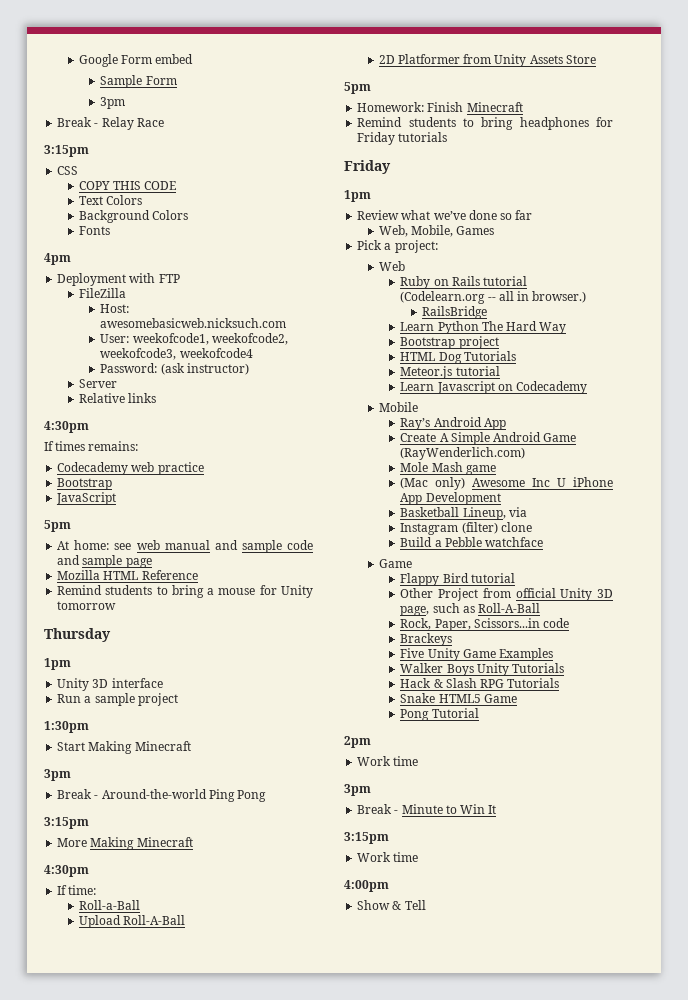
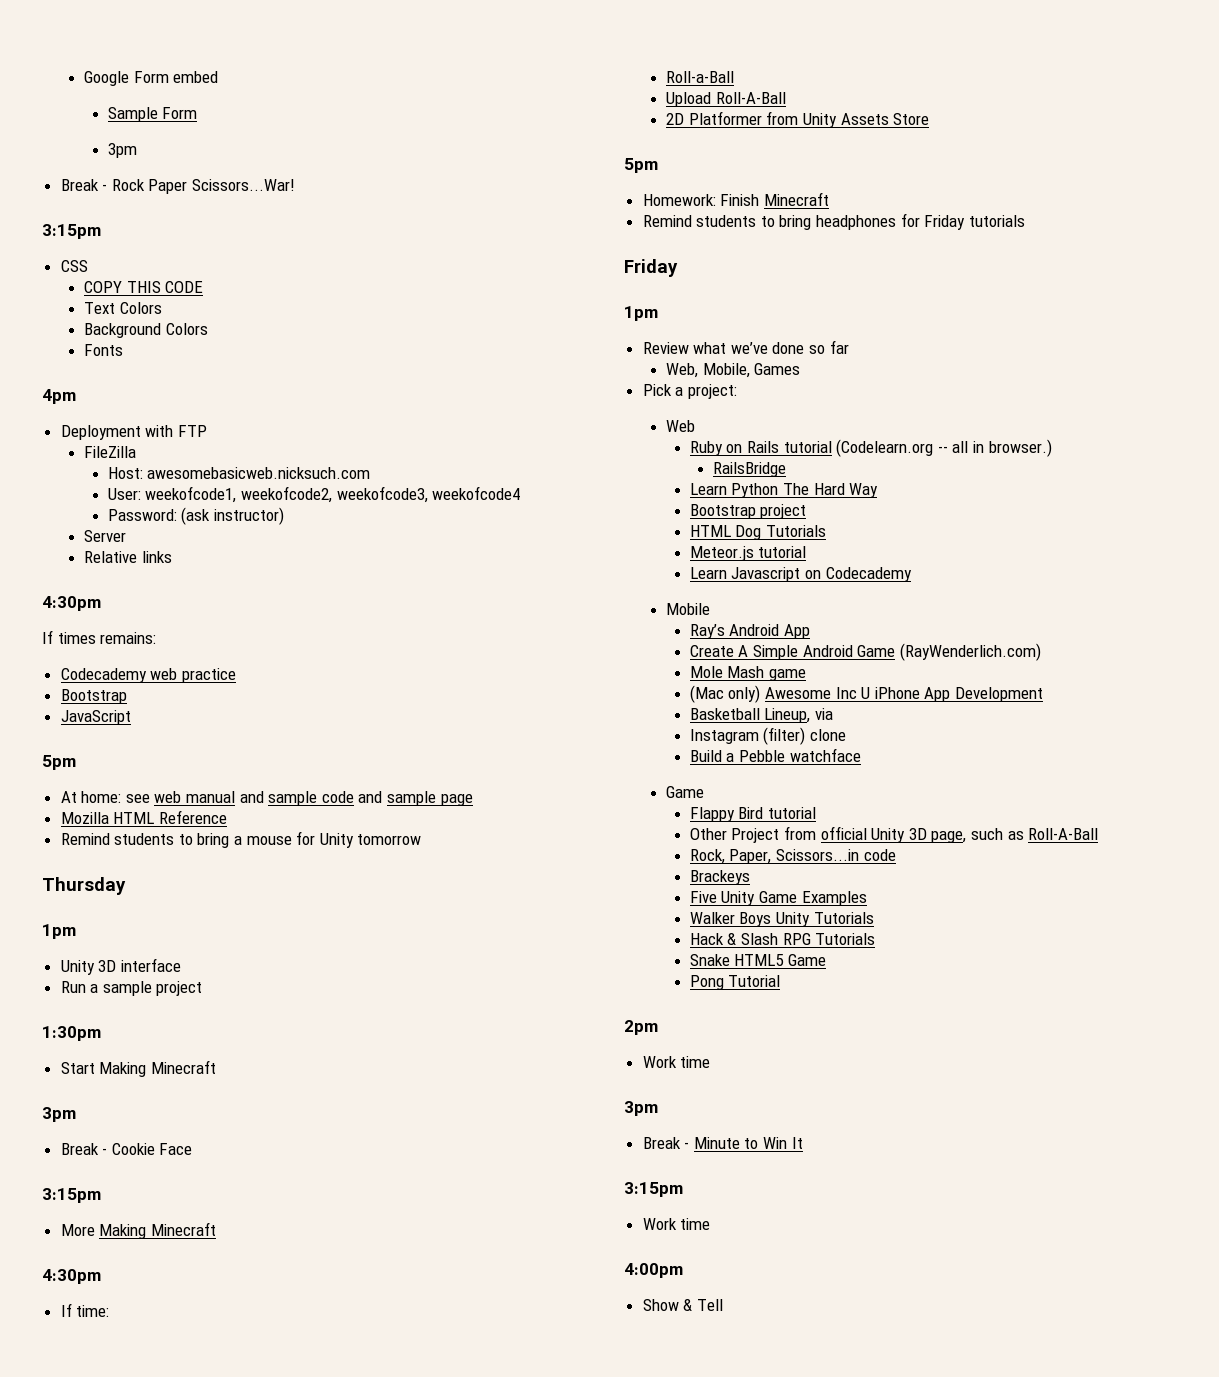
[101,117,164,130] Relay Race -> [111,179,296,194] Rock Paper Scissors...War!
[101,789,267,802] Around-the-world Ping Pong -> [111,1143,193,1155] Cookie Face

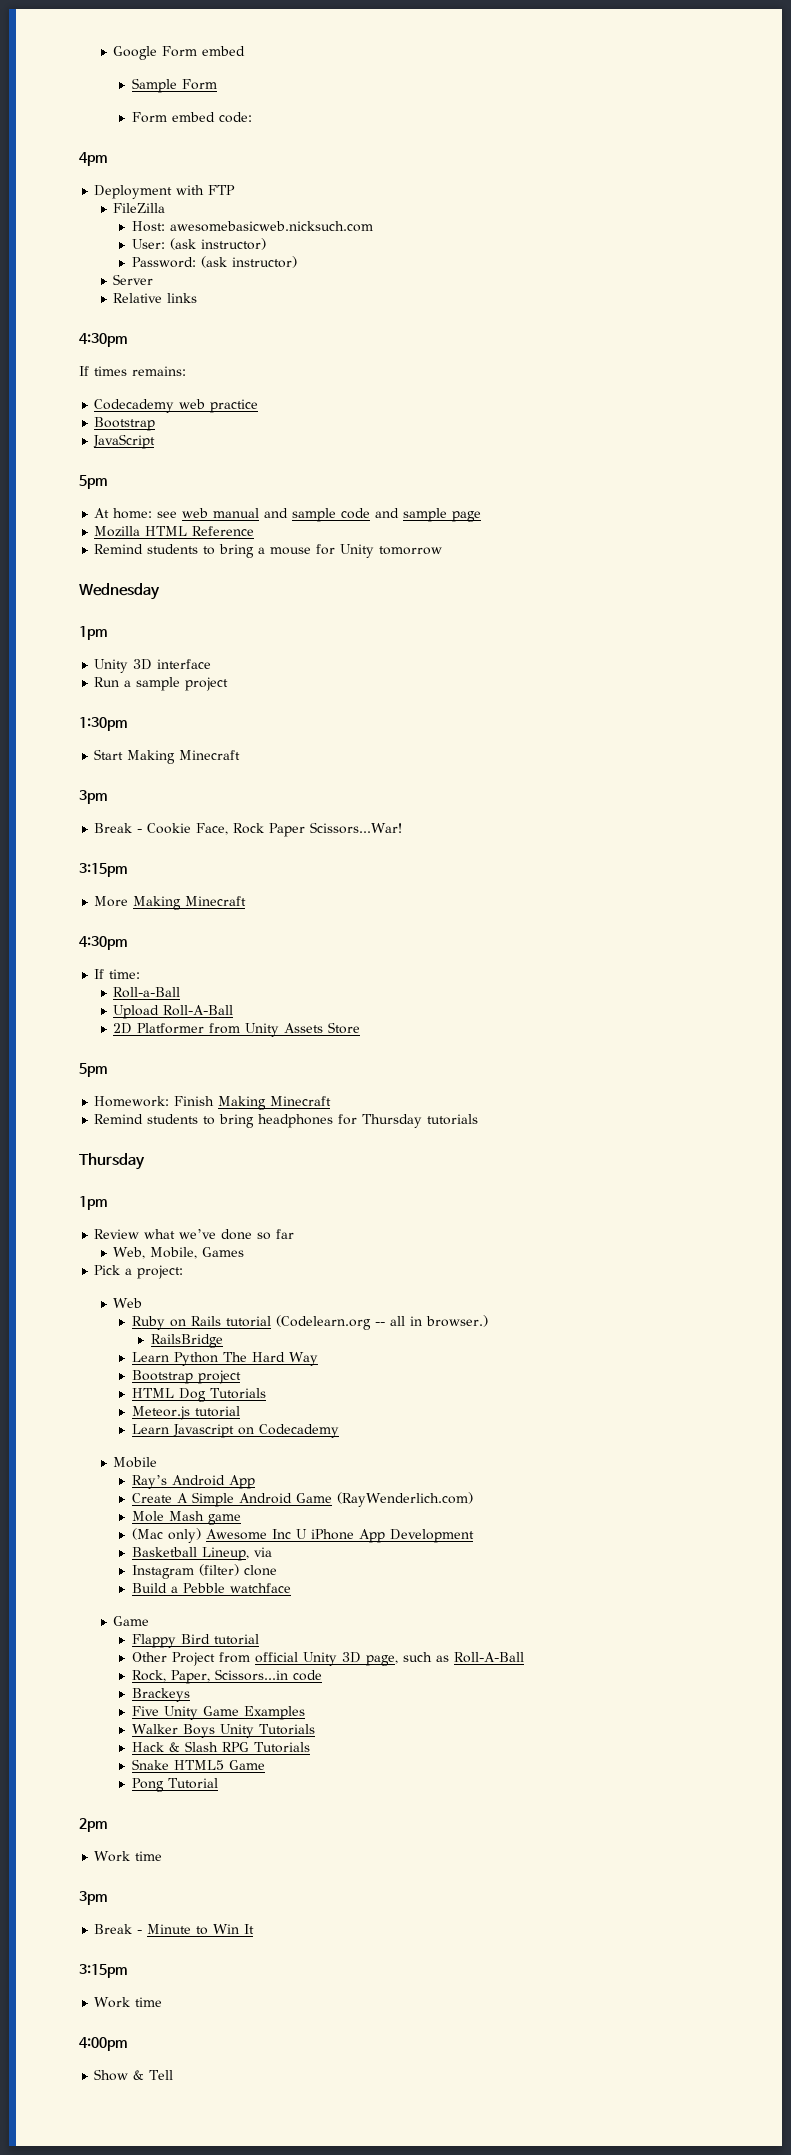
[107,143,137,158] [60,179,296,194] [42,224,101,239] [60,260,88,272] [84,281,204,293] [84,302,162,314] [84,323,208,338] [84,344,124,356] 3pm // Break - Rock Paper Scissors...War! // 3:15pm // CSS // COPY THIS CODE // Text Colors // Background Colors // Fonts -> [131,112,252,123] Form embed code:
[145,486,521,503] weekofcode1, weekofcode2, weekofcode3, weekofcode4 -> [169,238,266,250] (ask instructor)
[42,877,126,895] Thursday -> [79,583,160,600] Wednesday
[159,1143,193,1155] Face -> [196,822,403,837] Face, Rock Paper Scissors...War!
(760, 200) none -> [218,1096,267,1110] Making
[924,215,966,230] Friday -> [362,1114,423,1128] Thursday
[624,259,678,277] Friday -> [79,1153,145,1170] Thursday

